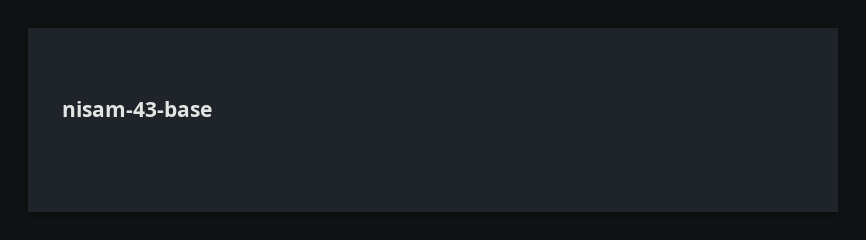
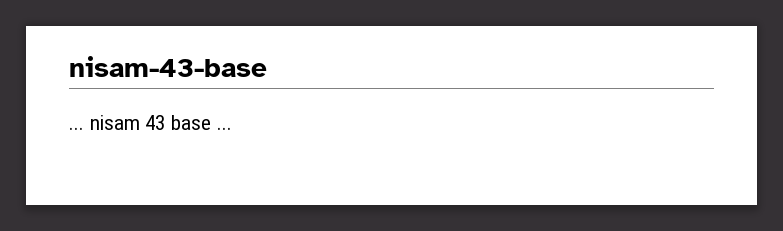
(212, 109) none -> [69,115,232,130] // ... nisam 43 base ...

